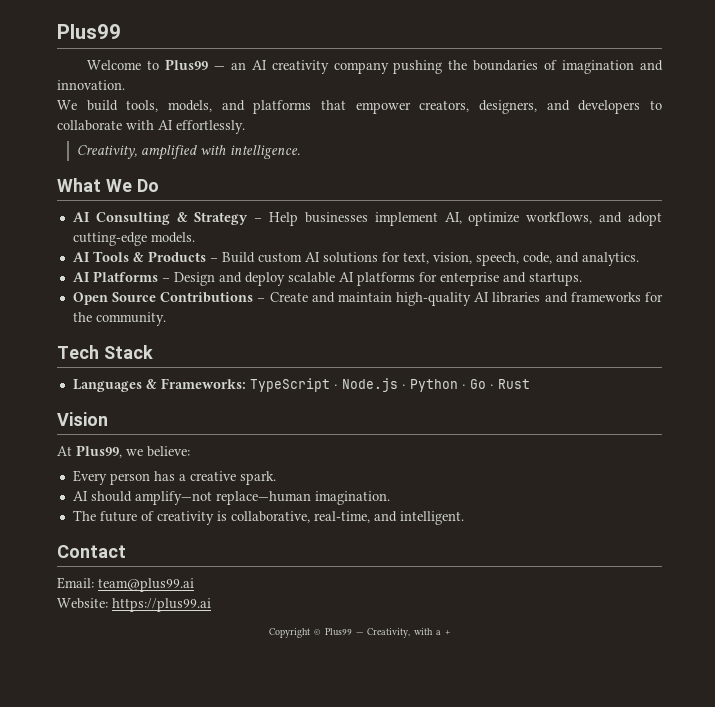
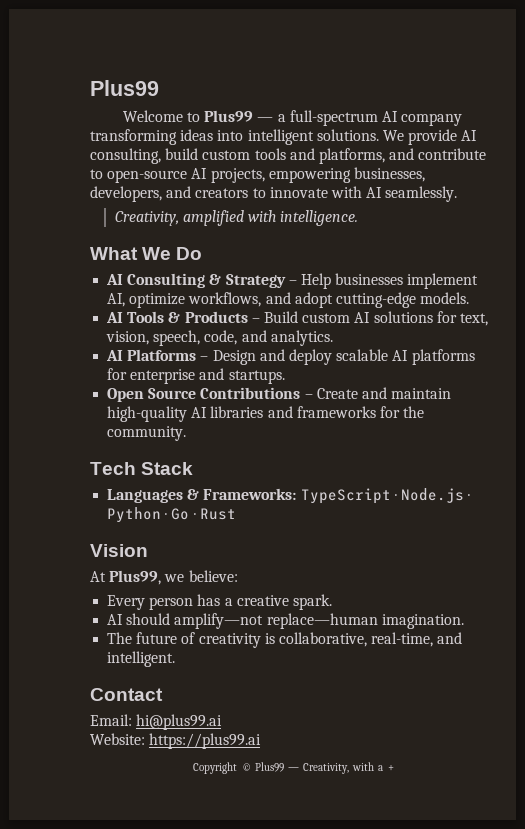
[230,60,664,74] [57,80,125,90] [57,100,662,114] [57,120,122,131] an AI creativity company pushing the boundaries of imagination and innovation. // We build tools, models, and platforms that empower creators, designers, and developers to collaborate -> [277,110,463,126] [90,129,478,145] [90,148,487,164] [90,167,425,183] [90,186,328,202] a full-spectrum AI company transforming ideas into intelligent solutions. We provide AI consulting, build custom tools and platforms, and contribute to open-source AI projects, empowering businesses, developers, and creators to innovate
[176,120,245,134] effortlessly. -> [385,186,458,202] seamlessly.
[98,578,194,592] team@plus99.ai -> [136,714,223,730] hi@plus99.ai

